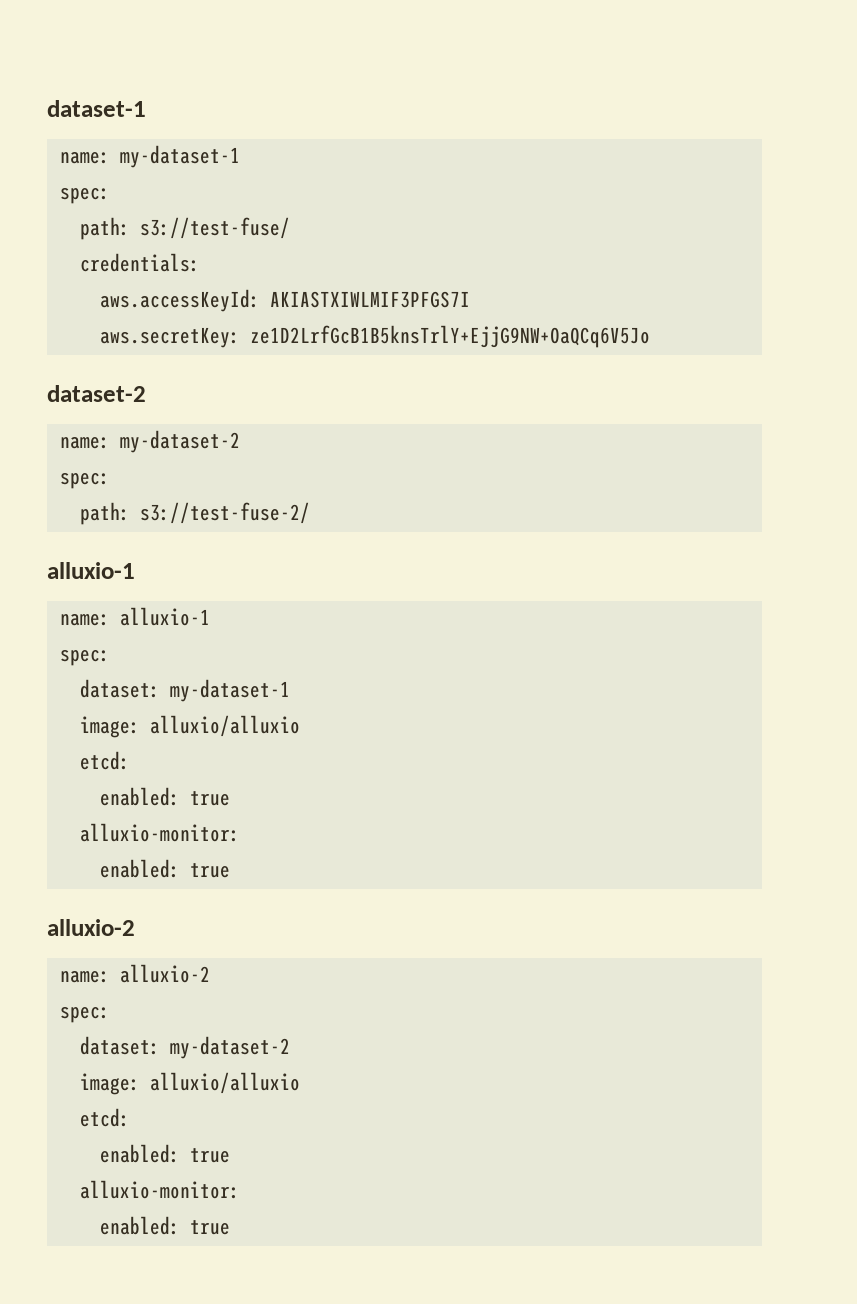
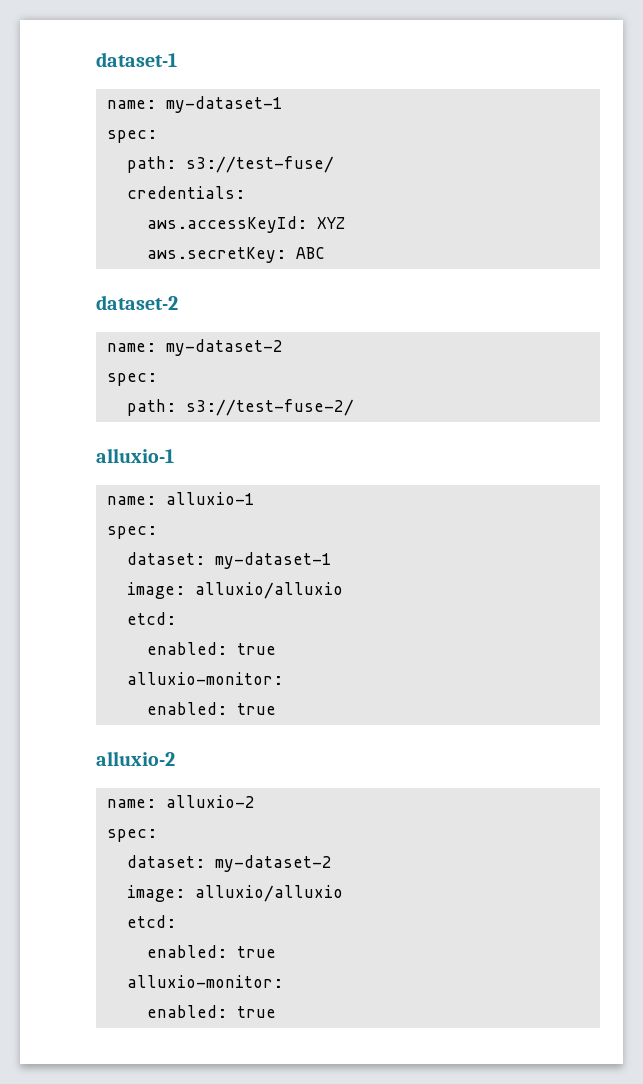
[269,291,470,308] AKIASTXIWLMIF3PFGS7I -> [316,217,345,229] XYZ
[249,325,650,348] ze1D2LrfGcB1B5knsTrlY+EjjG9NW+OaQCq6V5Jo -> [295,247,325,259] ABC

